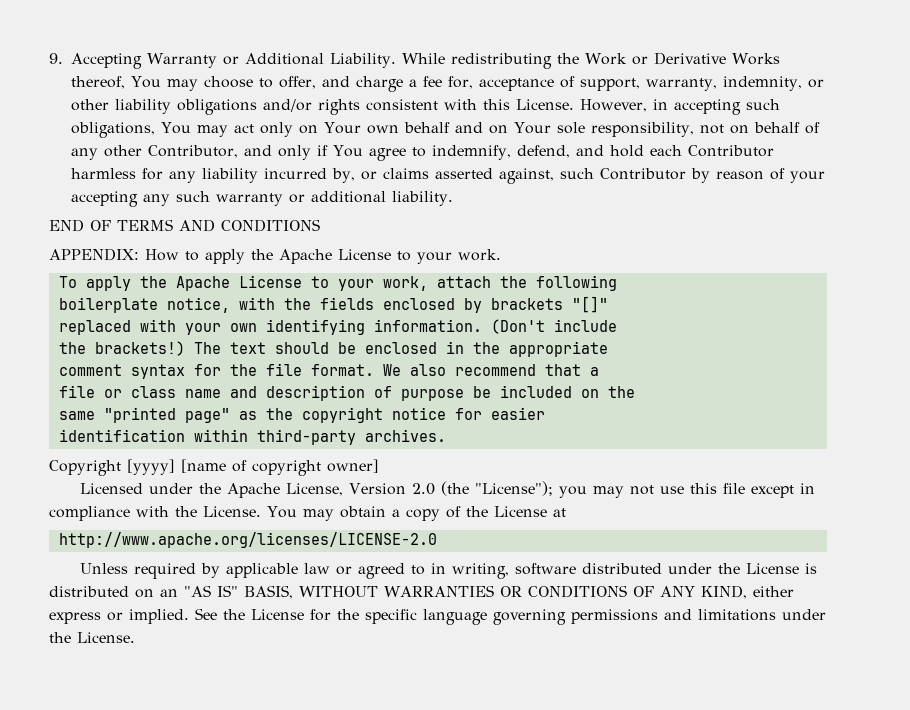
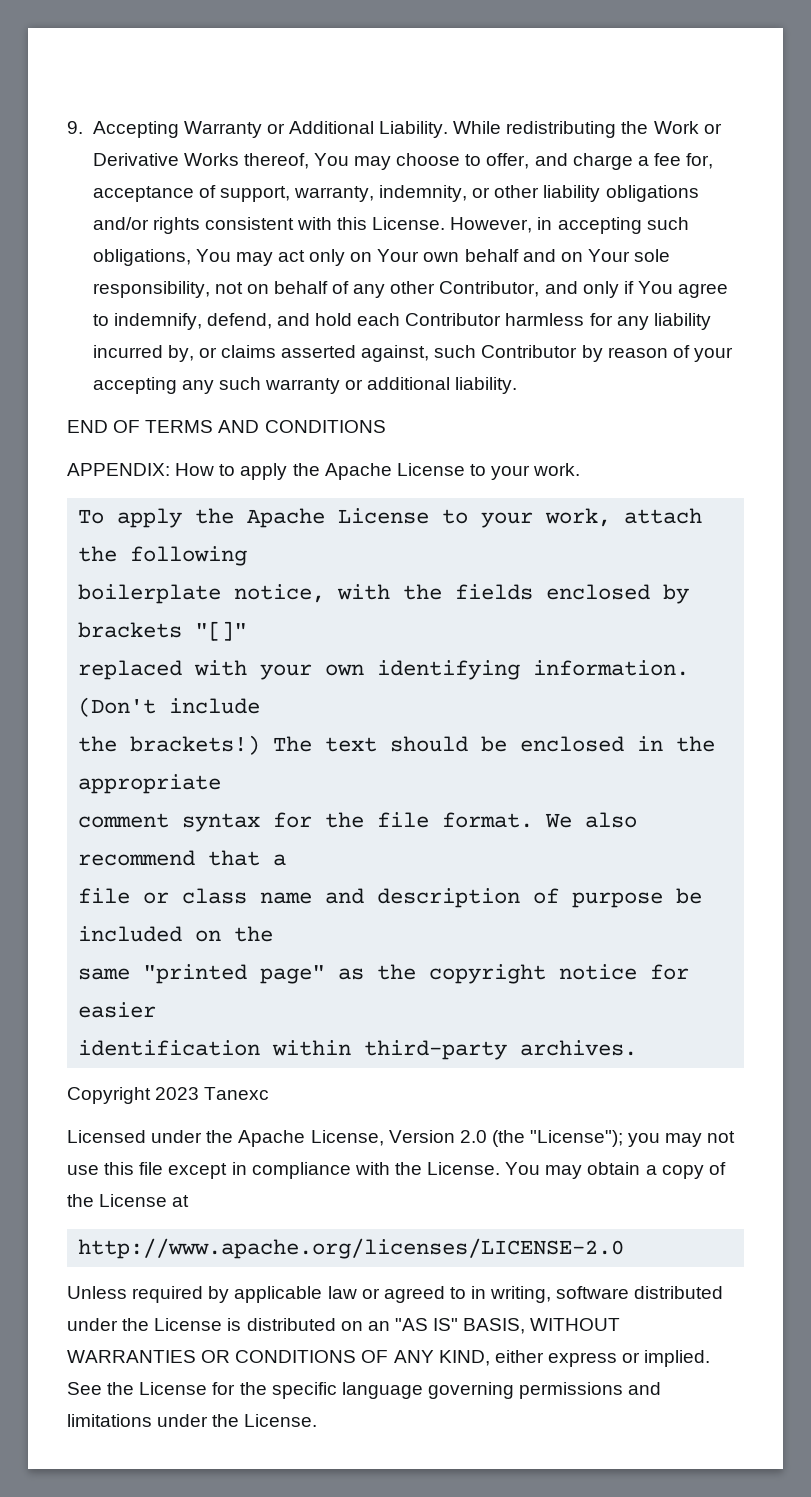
[127,459,379,476] [yyyy] [name of copyright owner] -> [155,1087,270,1100] 2023 Tanexc

